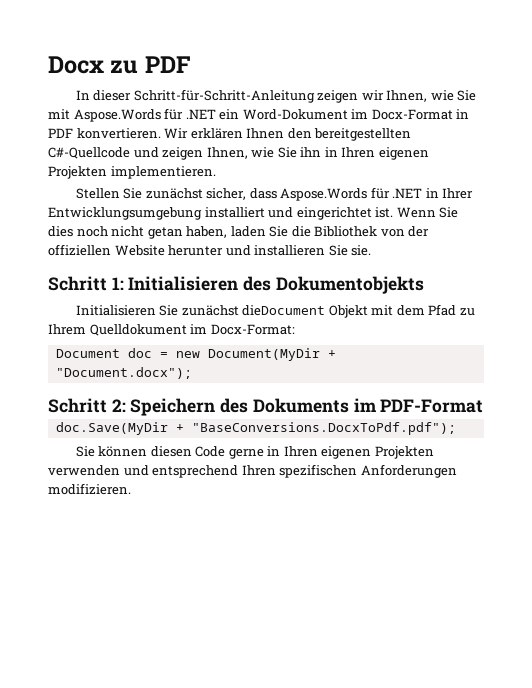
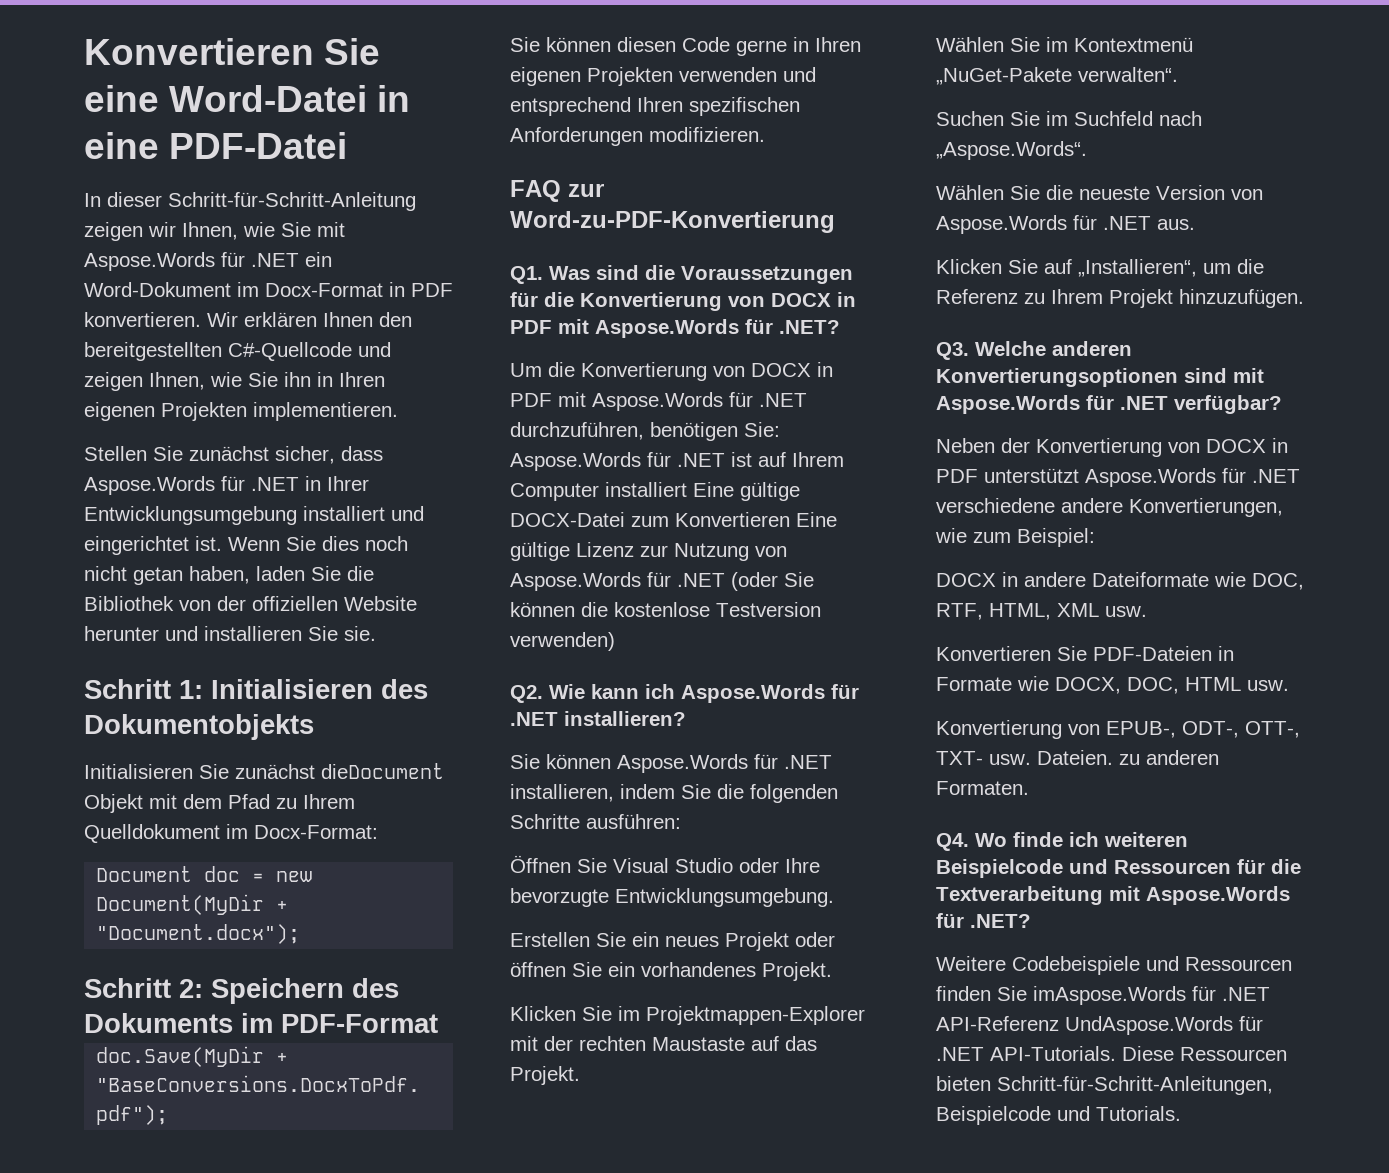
[48,56,191,74] Docx zu PDF -> [84,38,380,65] [84,85,410,112] [84,132,347,159] Konvertieren Sie eine Word-Datei in eine PDF-Datei
(131, 489) none -> [510,180,604,202] [510,211,835,233] [510,265,853,284] [510,292,856,311] [510,319,840,338] [510,362,833,381] [510,392,807,411] [510,422,780,441] [510,452,844,471] [510,482,800,501] [510,512,837,527] [510,542,787,561] [510,572,814,591] [510,602,821,617] [510,632,615,651] [510,684,859,703] [510,711,686,726] [510,754,832,773] [510,784,838,803] [510,814,681,829] [510,855,820,873] [510,888,834,907] [510,932,835,951] [510,962,832,981] [510,1006,865,1025] [510,1036,817,1051] [510,1066,580,1085] [936,37,1193,52] [936,67,1178,85] [936,111,1202,126] [936,141,1087,160] [936,185,1263,200] [936,215,1195,234] [936,259,1264,277] [936,289,1304,308] [936,341,1132,360] [936,368,1264,387] [936,395,1282,414] [936,438,1288,457] [936,468,1300,487] [936,498,1283,517] [935,528,1095,547] [936,572,1304,590] [936,603,1147,620] [936,646,1234,661] [936,676,1289,694] [936,720,1300,739] [936,750,1219,765] [936,781,1029,795] [936,832,1188,851] [936,859,1301,878] [936,886,1290,905] [936,913,1031,928] [936,956,1292,975] [936,986,1270,1005] [936,1016,1263,1035] [936,1046,1287,1061] [936,1076,1273,1095] [936,1106,1181,1125] // FAQ zur Word-zu-PDF-Konvertierung // Q1. Was sind die Voraussetzungen für die Konvertierung von DOCX in PDF mit Aspose.Words für .NET? // Um die Konvertierung von DOCX in PDF mit Aspose.Words für .NET durchzuführen, benötigen Sie: Aspose.Words für .NET ist auf Ihrem Computer installiert Eine gültige DOCX-Datei zum Konvertieren Eine gültige Lizenz zur Nutzung von Aspose.Words für .NET (oder Sie können die kostenlose Testversion verwenden) // Q2. Wie kann ich Aspose.Words für .NET installieren? // Sie können Aspose.Words für .NET installieren, indem Sie die folgenden Schritte ausführen: // Öffnen Sie Visual Studio oder Ihre bevorzugte Entwicklungsumgebung. // Erstellen Sie ein neues Projekt oder öffnen Sie ein vorhandenes Projekt. // Klicken Sie im Projektmappen-Explorer mit der rechten Maustaste auf das Projekt. // Wählen Sie im Kontextmenü „NuGet-Pakete verwalten“. // Suchen Sie im Suchfeld nach „Aspose.Words“. // Wählen Sie die neueste Version von Aspose.Words für .NET aus. // Klicken Sie auf „Installieren“, um die Referenz zu Ihrem Projekt hinzuzufügen. // Q3. Welche anderen Konvertierungsoptionen sind mit Aspose.Words für .NET verfügbar? // Neben der Konvertierung von DOCX in PDF unterstützt Aspose.Words für .NET verschiedene andere Konvertierungen, wie zum Beispiel: // DOCX in andere Dateiformate wie DOC, RTF, HTML, XML usw. // Konvertieren Sie PDF-Dateien in Formate wie DOCX, DOC, HTML usw. // Konvertierung von EPUB-, ODT-, OTT-, TXT- usw. Dateien. zu anderen Formaten. // Q4. Wo finde ich weiteren Beispielcode und Ressourcen für die Textverarbeitung mit Aspose.Words für .NET? // Weitere Codebeispiele und Ressourcen finden Sie imAspose.Words für .NET API-Referenz UndAspose.Words für .NET API-Tutorials. Diese Ressourcen bieten Schritt-für-Schritt-Anleitungen, Beispielcode und Tutorials.

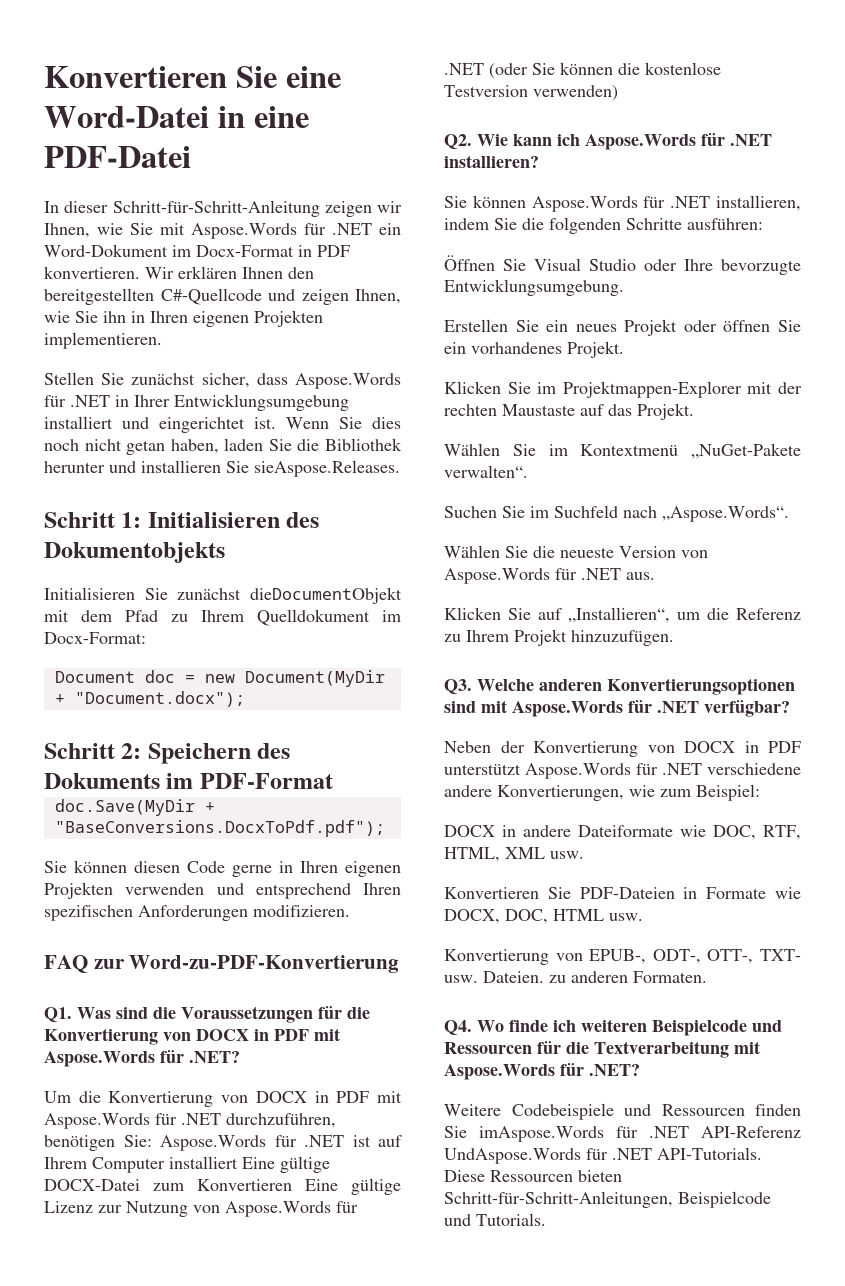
[179,596,417,611] von der offiziellen Website -> (402, 444) none
[344,626,376,641] sie. -> [254,460,400,477] sieAspose.Releases.
[321,763,444,779] [84,794,143,813] dieDocument Objekt -> [250,587,402,604] dieDocumentObjekt

